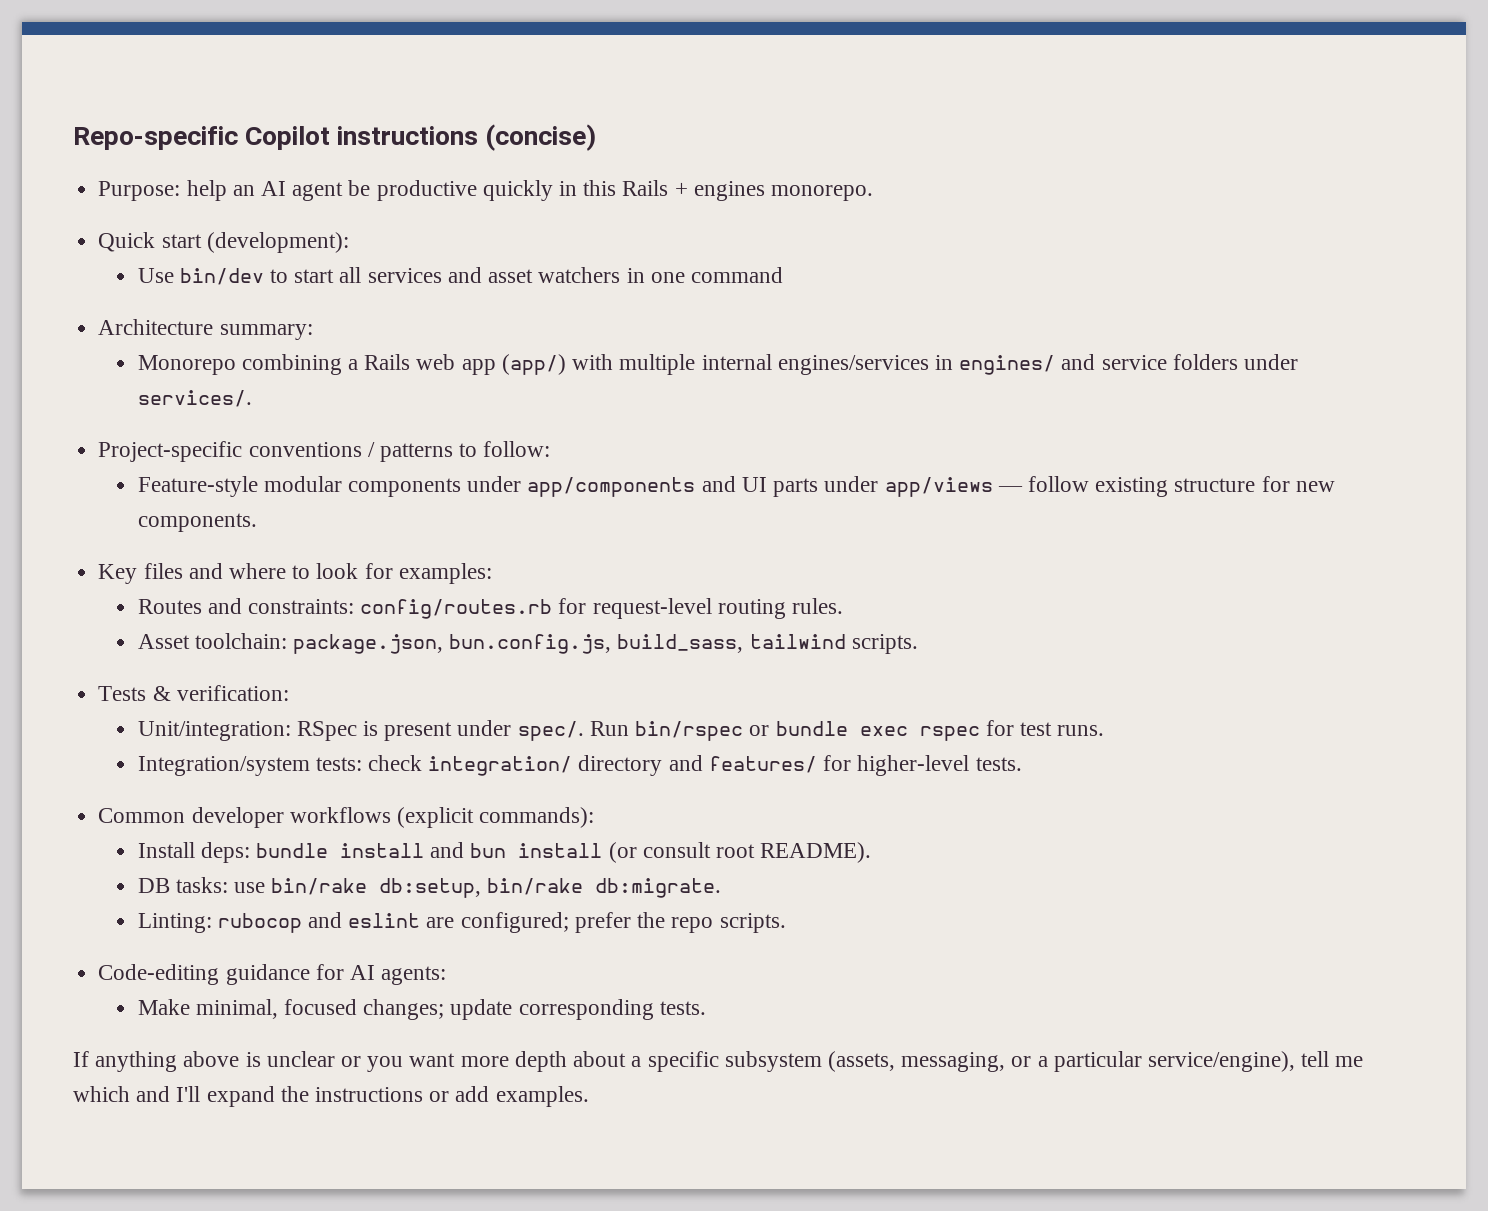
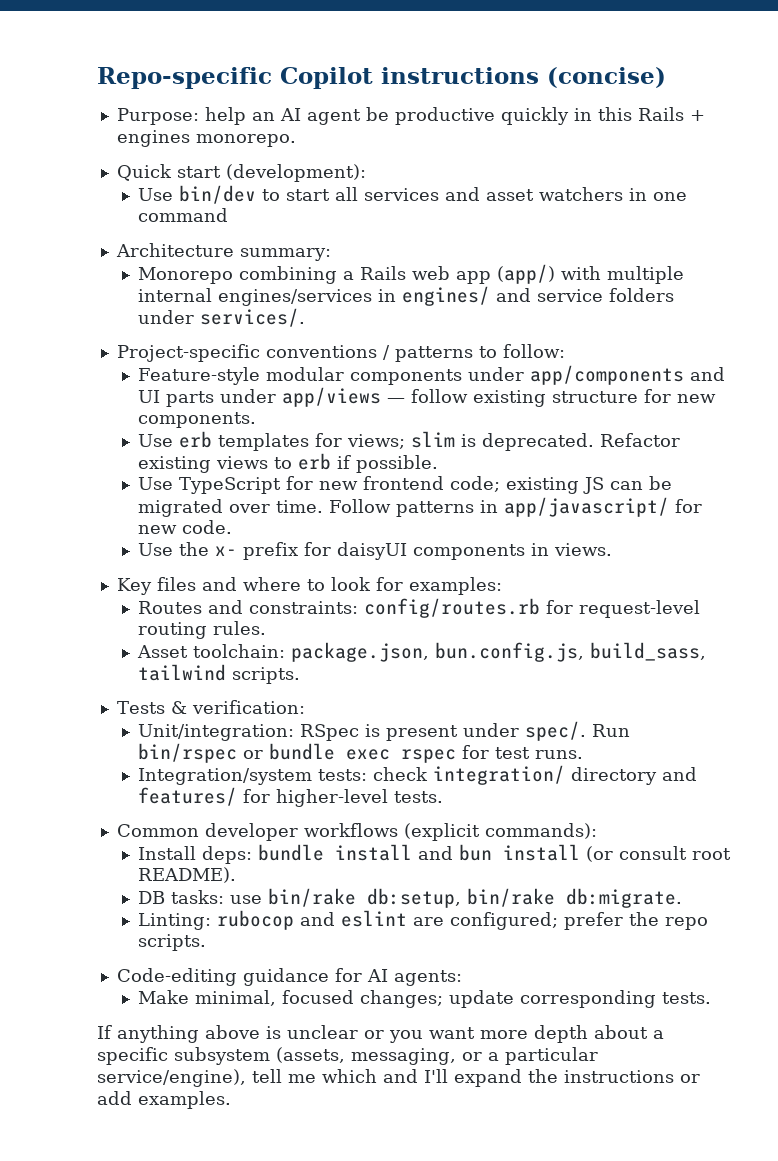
(257, 522) none -> [138,431,681,451] [138,453,439,473] [138,476,673,494] [138,497,703,517] [138,520,233,534] [138,542,613,560] // Use erb templates for views; slim is deprecated. Refactor existing views to erb if possible. // Use TypeScript for new frontend code; existing JS can be migrated over time. Follow patterns in app/javascript/ for new code. // Use the x- prefix for daisyUI components in views.

